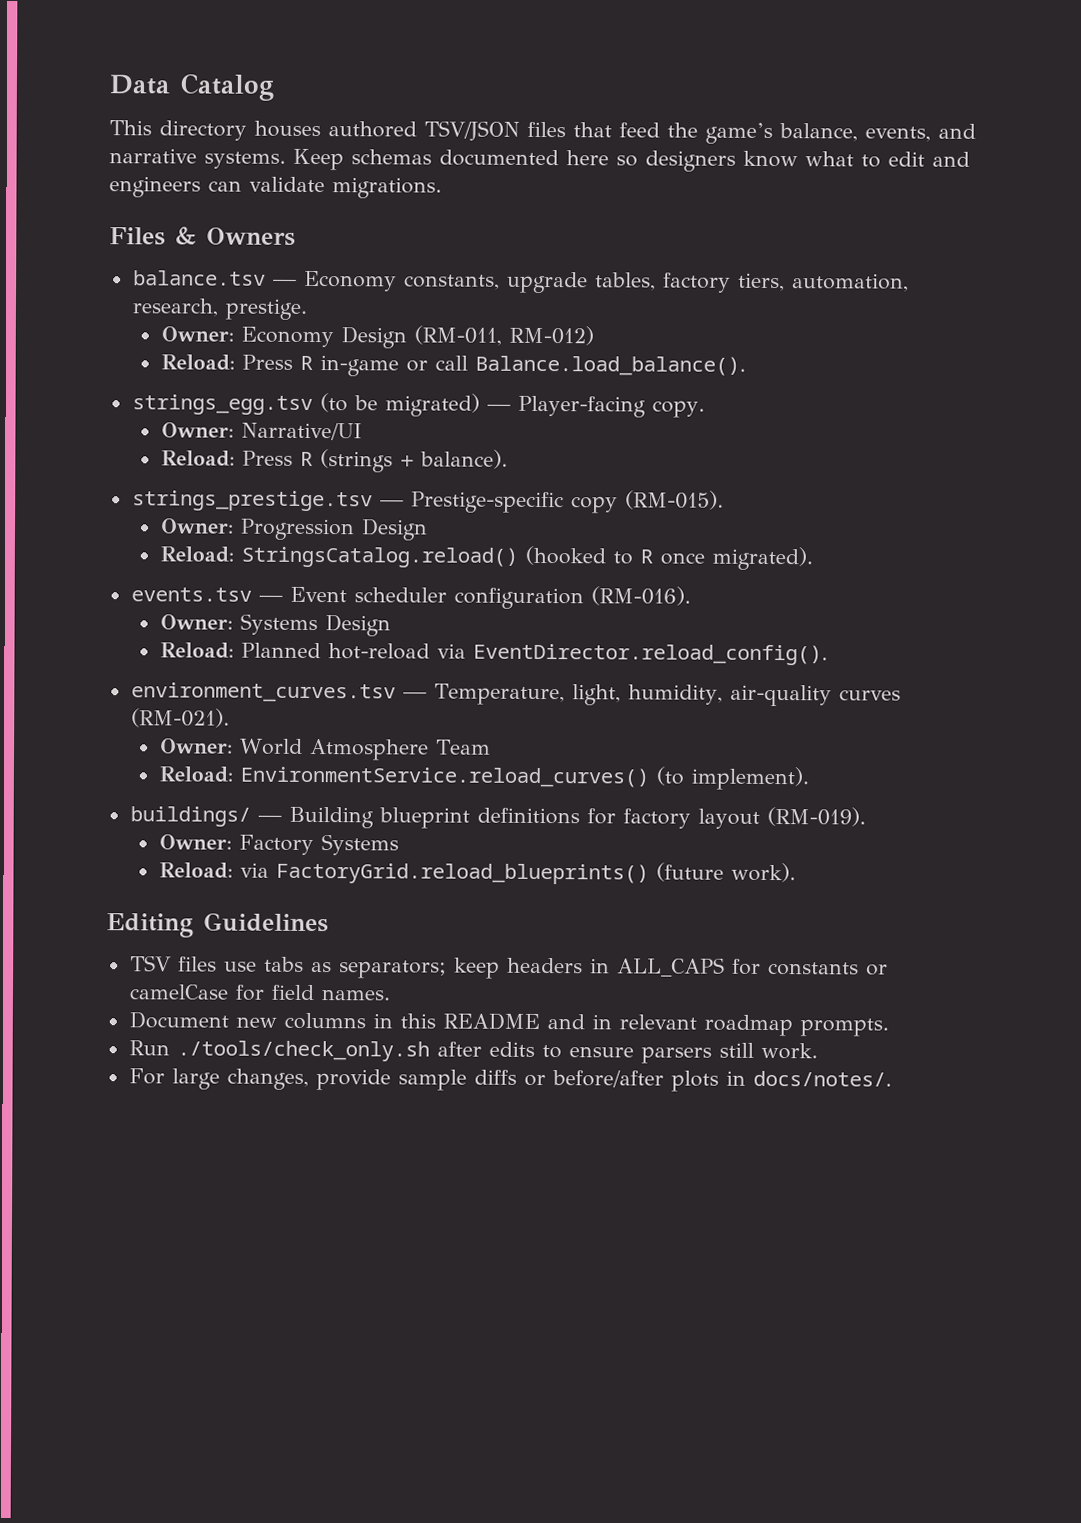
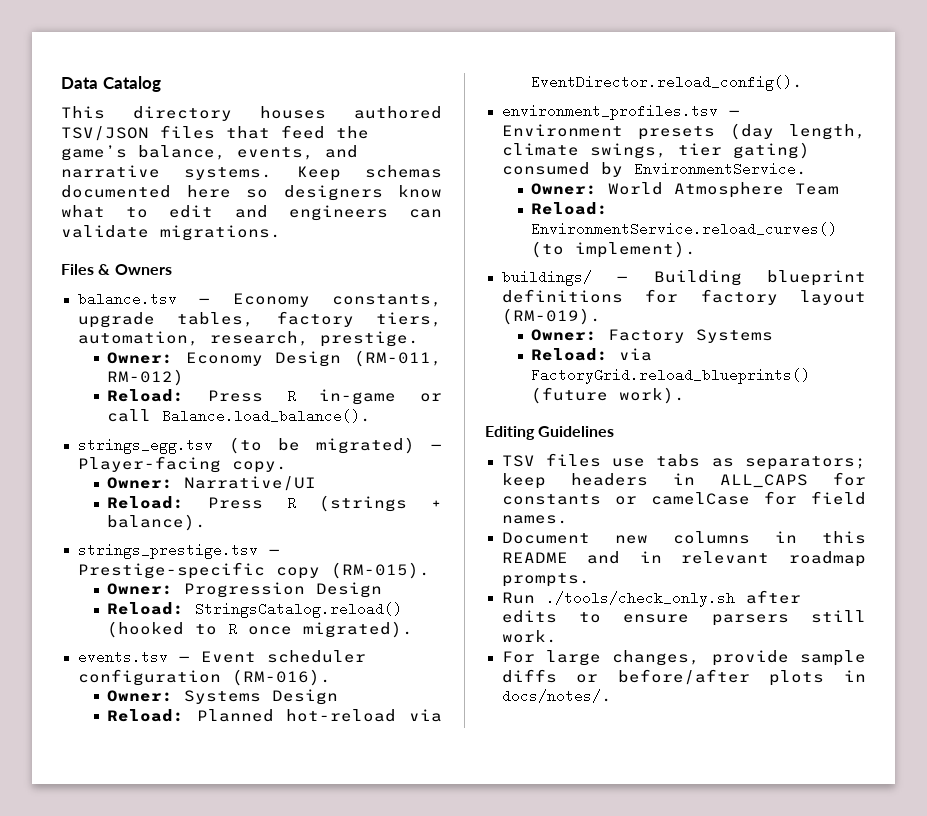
[130,682,901,707] [130,708,230,728] environment_curves.tsv — Temperature, light, humidity, air-quality curves (RM-021). -> [501,104,740,120] [501,123,866,140] [501,142,810,159] [501,162,807,177] environment_profiles.tsv — Environment presets (day length, climate swings, tier gating) consumed by EnvironmentService.

